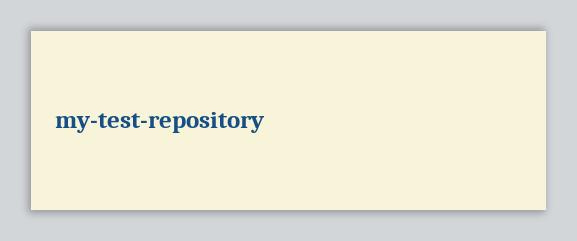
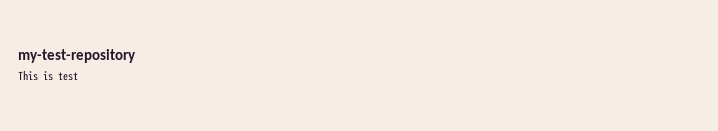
(265, 122) none -> [18,70,78,81] // This is test

